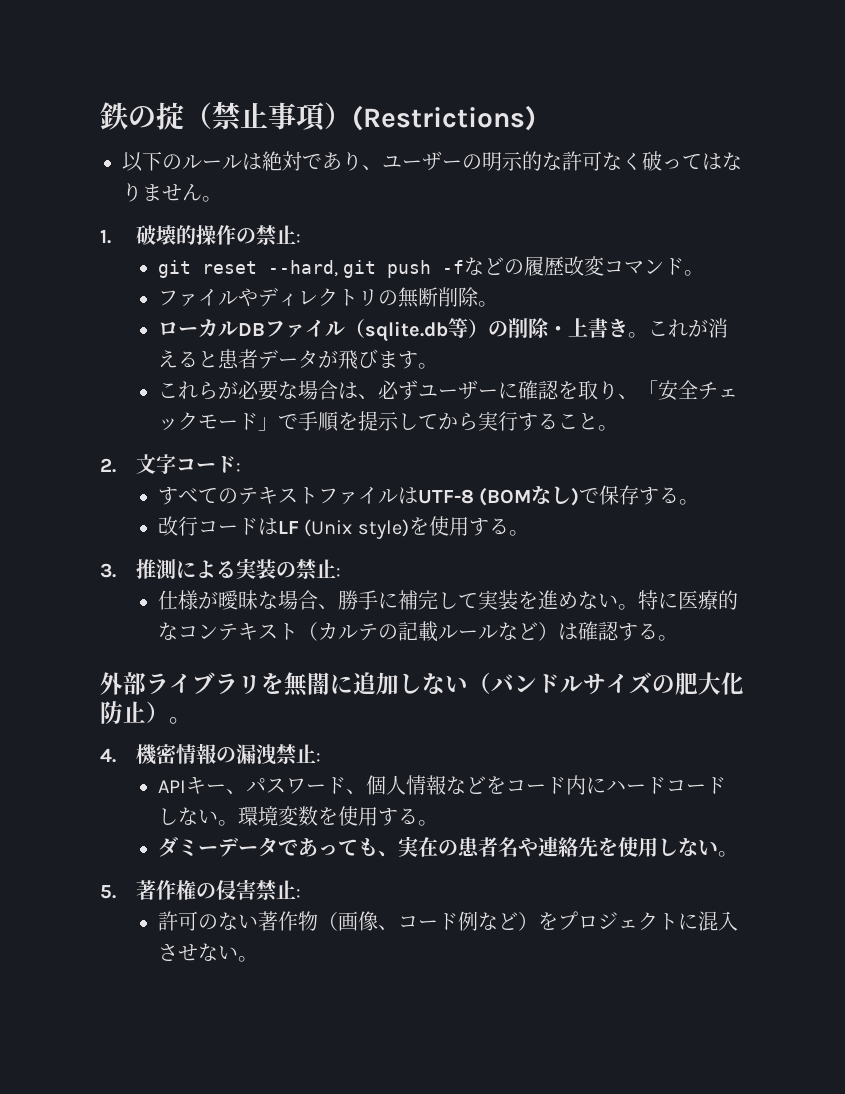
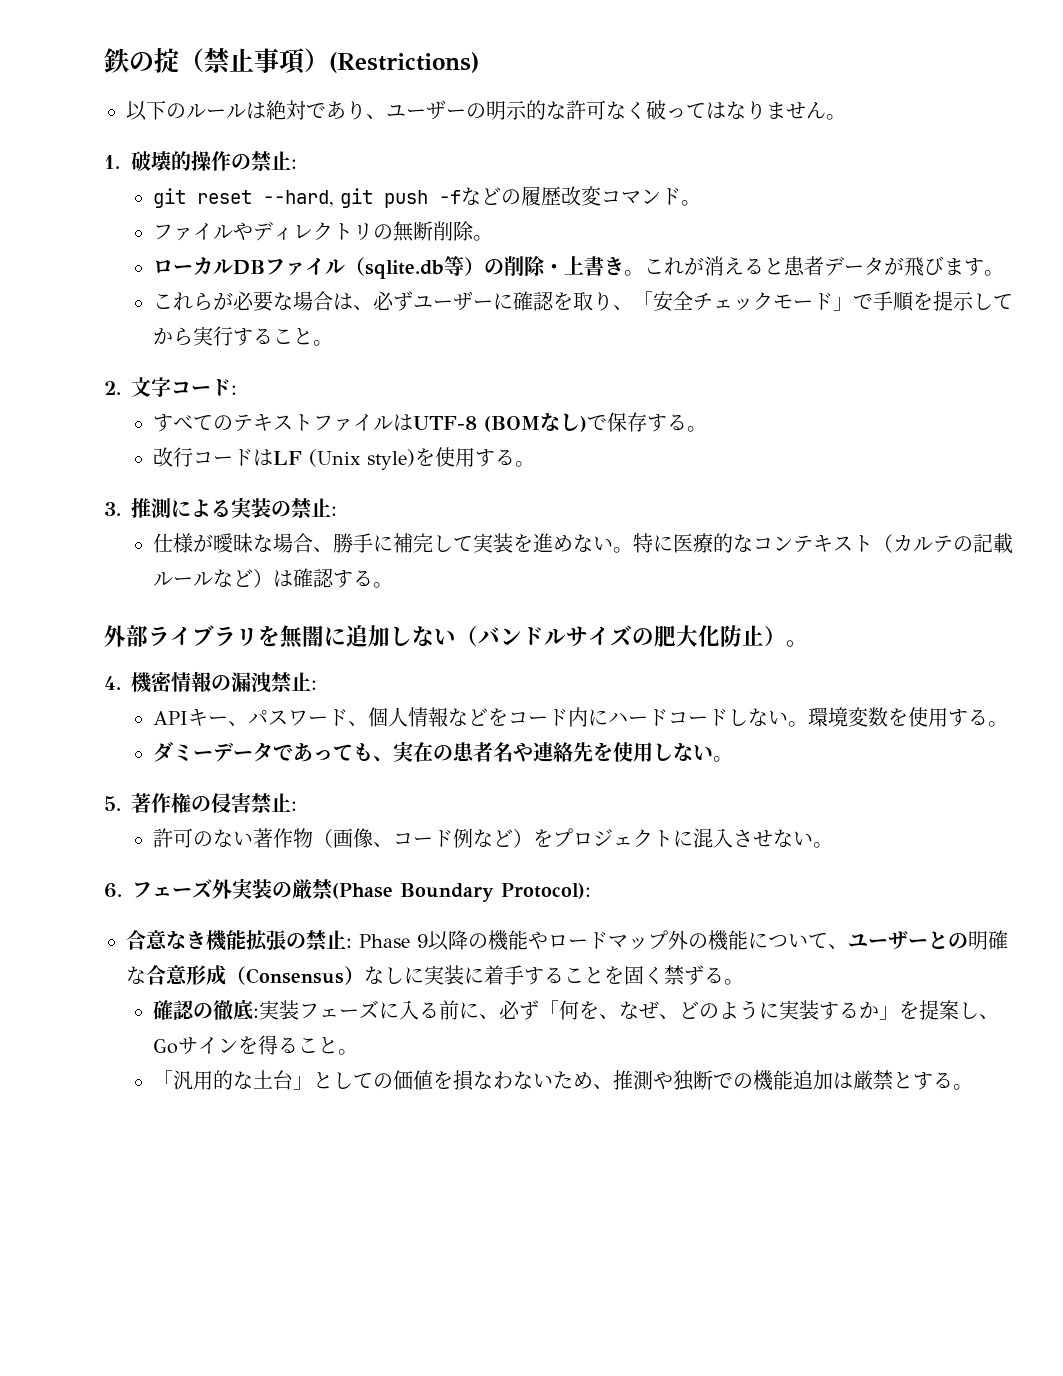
(258, 959) none -> [104,878,591,902] [126,930,1008,951] [126,965,744,985] [153,999,1000,1020] [153,1035,359,1055] [153,1070,974,1091] // 6.フェーズ外実装の厳禁(Phase Boundary Protocol): // 合意なき機能拡張の禁止: Phase 9以降の機能やロードマップ外の機能について、ユーザーとの明確な合意形成（Consensus）なしに実装に着手することを固く禁ずる。 // 確認の徹底:実装フェーズに入る前に、必ず「何を、なぜ、どのように実装するか」を提案し、Goサインを得ること。 // 「汎用的な土台」としての価値を損なわないため、推測や独断での機能追加は厳禁とする。

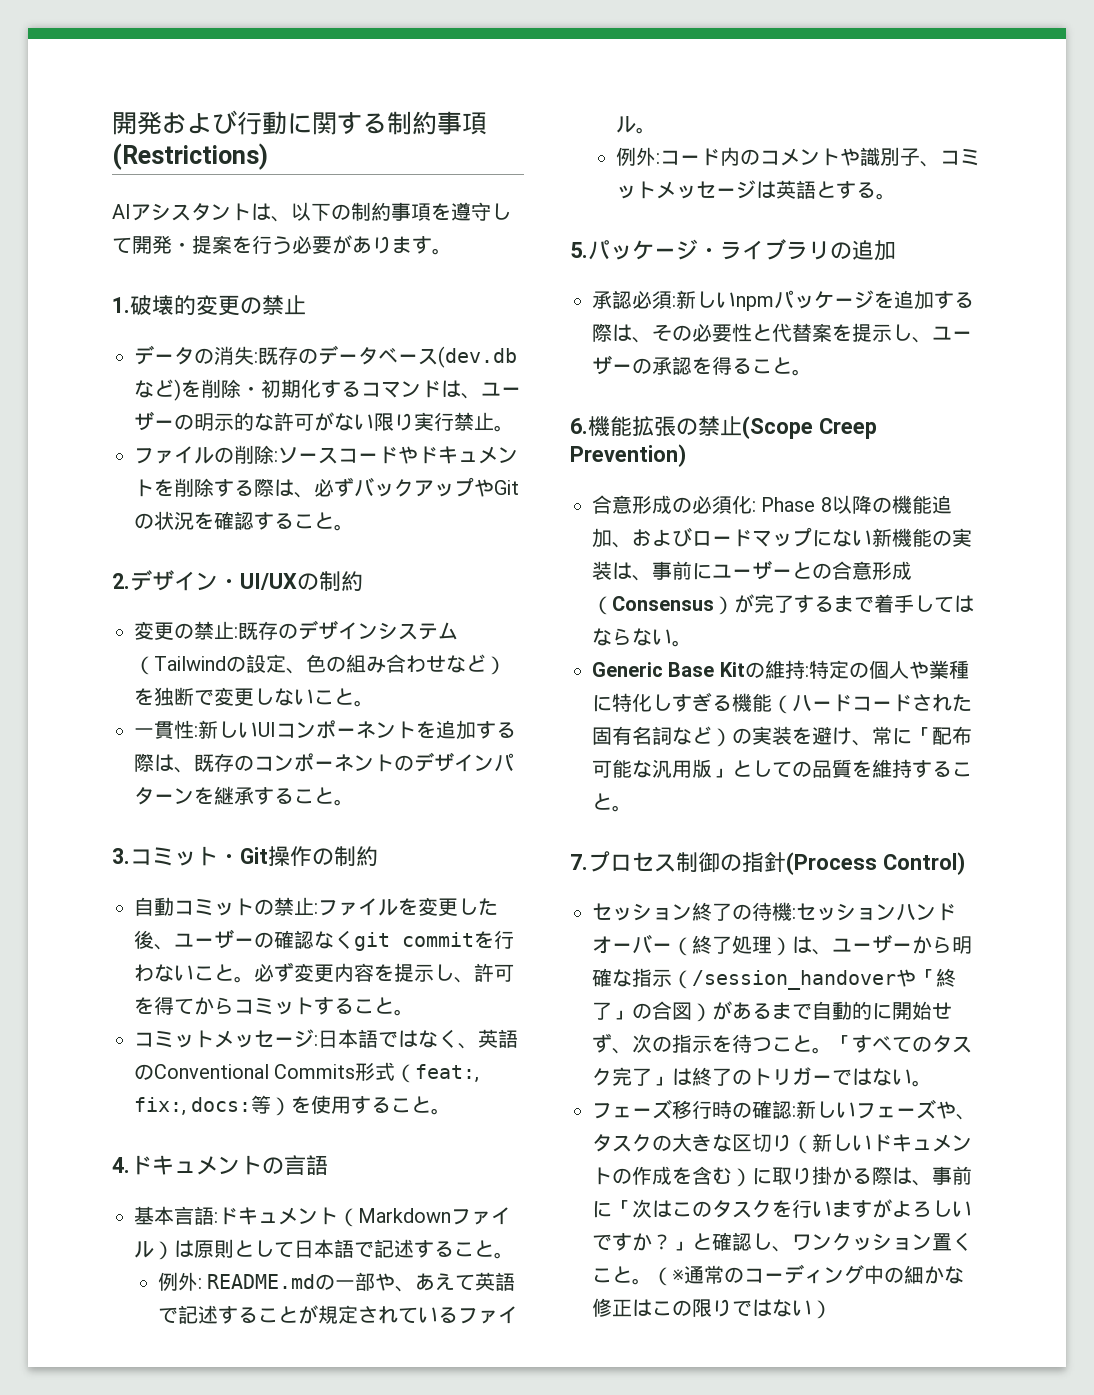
[104,48,479,74] [126,100,366,121] 鉄の掟（禁止事項）(Restrictions) // 以下のルールは絶対であり -> [112,110,487,135] [112,143,268,170] [112,202,511,222] [112,235,452,255] [112,295,306,316] [134,345,517,368] [134,379,461,401] 開発および行動に関する制約事項(Restrictions) // AIアシスタントは、以下の制約事項を遵守して開発・提案を行う必要があります。 // 1.破壊的変更の禁止 // データの消失:既存のデータベース(dev.dbなど)を削除・初期化するコマンドは
[606,100,846,120] [104,151,298,172] [153,186,702,208] [153,221,494,242] [153,256,1005,279] [153,291,1014,312] [153,326,334,346] [104,377,238,397] [153,412,708,432] [153,447,536,470] [104,497,338,519] [153,533,1014,554] [153,568,394,588] [104,625,148,647] なく破ってはなりません。 // 1.破壊的操作の禁止: // git reset --hard, git push -fなどの履歴改変コマンド。 // ファイルやディレクトリの無断削除。 // ローカルDBファイル（sqlite.db等）の削除・上書き。これが消えると患者データが飛びます。 // これらが必要な場合は、必ずユーザーに確認を取り、「安全チェックモード」で手順を提示してから実行すること。 // 2.文字コード: // すべてのテキストファイルはUTF-8 (BOMなし)で保存する。 // 改行コードはLF (Unix style)を使用する。 // 3.推測による実装の禁止: // 仕様が曖昧な場合、勝手に補完して実装を進めない。特に医療的なコンテキスト（カルテの記載ルールなど）は確認する。 // 外部 -> [314,412,514,432] [134,445,518,464] [134,477,519,498] [134,511,354,531] [112,570,363,591] [134,620,458,640] [134,654,506,675] [134,687,374,707] [134,720,516,740] [134,752,514,773] [134,786,354,806] [112,846,378,866] [134,897,498,916] [134,929,514,951] [134,962,514,983] [134,996,414,1016] [134,1029,518,1049] [134,1062,480,1083] [134,1095,452,1116] [112,1155,328,1175] [134,1206,511,1227] [134,1239,514,1260] [158,1272,516,1292] [158,1305,519,1324] [616,116,657,134] [616,147,981,167] [616,180,897,200] [570,239,720,260] がない限り実行禁止。 // ファイルの削除:ソースコードやドキュメントを削除する際は、必ずバックアップやGitの状況を確認すること。 // 2.デザイン・UI/UXの制約 // 変更の禁止:既存のデザインシステム（Tailwindの設定、色の組み合わせなど）を独断で変更しないこと。 // 一貫性:新しいUIコンポーネントを追加する際は、既存のコンポーネントのデザインパターンを継承すること。 // 3.コミット・Git操作の制約 // 自動コミットの禁止:ファイルを変更した後、ユーザーの確認なくgit commitを行わないこと。必ず変更内容を提示し、許可を得てからコミットすること。 // コミットメッセージ:日本語ではなく、英語のConventional Commits形式（feat:, fix:, docs:等）を使用すること。 // 4.ドキュメントの言語 // 基本言語:ドキュメント（Markdownファイル）は原則として日本語で記述すること。 // 例外: README.mdの一部や、あえて英語で記述することが規定されているファイル。 // 例外:コード内のコメントや識別子、コミットメッセージは英語とする。 // 5.パッケージ・
[258,625,808,649] [104,671,318,693] [153,707,1009,727] [153,741,734,762] [104,793,298,814] [153,828,834,848] [104,878,591,902] [126,930,346,951] を無闇に追加しない（バンドルサイズの肥大化防止）。 // 4.機密情報の漏洩禁止: // APIキー、パスワード、個人情報などをコード内にハードコードしない。環境変数を使用する。 // ダミーデータであっても、実在の患者名や連絡先を使用しない。 // 5.著作権の侵害禁止: // 許可のない著作物（画像、コード例など）をプロジェクトに混入させない。 // 6.フェーズ外実装の厳禁(Phase Boundary Protocol): // 合意なき機能拡張の禁止 -> [830,240,896,261] [592,290,974,311] [592,323,972,343] [592,355,812,376] [570,416,877,439] [570,444,686,467] [592,495,752,514] の追加 // 承認必須:新しいnpmパッケージを追加する際は、その必要性と代替案を提示し、ユーザーの承認を得ること。 // 6.機能拡張の禁止(Scope Creep Prevention) // 合意形成の必須化
[417,934,428,948] 9 -> [820,497,832,512] 8
[528,930,848,951] やロードマップ外の機能について、 -> [931,495,952,514] [592,527,972,548] [592,561,712,581] 追加、およびロードマップにない新機能の実装は、事前に
[968,930,1008,950] [126,966,146,984] 明確な -> (832, 571) none
[364,965,744,985] [153,999,1000,1020] [153,1035,359,1055] [153,1070,974,1091] なしに実装に着手することを固く禁ずる。 // 確認の徹底:実装フェーズに入る前に、必ず「何を、なぜ、どのように実装するか」を提案し、Goサインを得ること。 // 「汎用的な土台」としての価値を損なわないため、推測や独断での機能追加は厳禁とする。 -> [734,594,974,613] [592,628,692,647] [592,660,969,679] [592,692,972,714] [592,726,972,747] [592,759,972,778] [592,793,632,812] [570,851,965,875] [592,902,956,921] [592,934,972,956] [592,968,956,990] [592,1001,952,1022] [592,1033,972,1054] [592,1067,932,1087] [592,1099,976,1120] [592,1133,972,1154] [592,1166,972,1187] [592,1199,972,1218] [592,1232,972,1252] [592,1264,964,1286] [592,1298,832,1319] が完了するまで着手してはならない。 // Generic Base Kitの維持:特定の個人や業種に特化しすぎる機能（ハードコードされた固有名詞など）の実装を避け、常に「配布可能な汎用版」としての品質を維持すること。 // 7.プロセス制御の指針(Process Control) // セッション終了の待機:セッションハンドオーバー（終了処理）は、ユーザーから明確な指示（/session_handoverや「終了」の合図）があるまで自動的に開始せず、次の指示を待つこと。「すべてのタスク完了」は終了のトリガーではない。 // フェーズ移行時の確認:新しいフェーズや、タスクの大きな区切り（新しいドキュメントの作成を含む）に取り掛かる際は、事前に「次はこのタスクを行いますがよろしいですか？」と確認し、ワンクッション置くこと。（※通常のコーディング中の細かな修正はこの限りではない）

